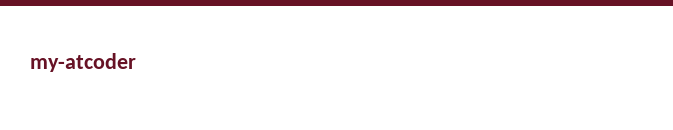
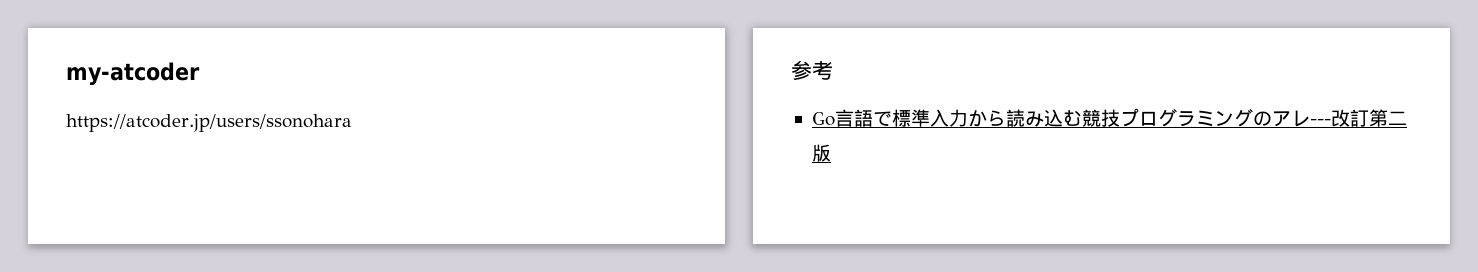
(136, 62) none -> [66,114,352,132] [791,60,833,80] [811,108,1407,127] [811,144,831,162] // https://atcoder.jp/users/ssonohara // 参考 // Go言語で標準入力から読み込む競技プログラミングのアレ---改訂第二版

